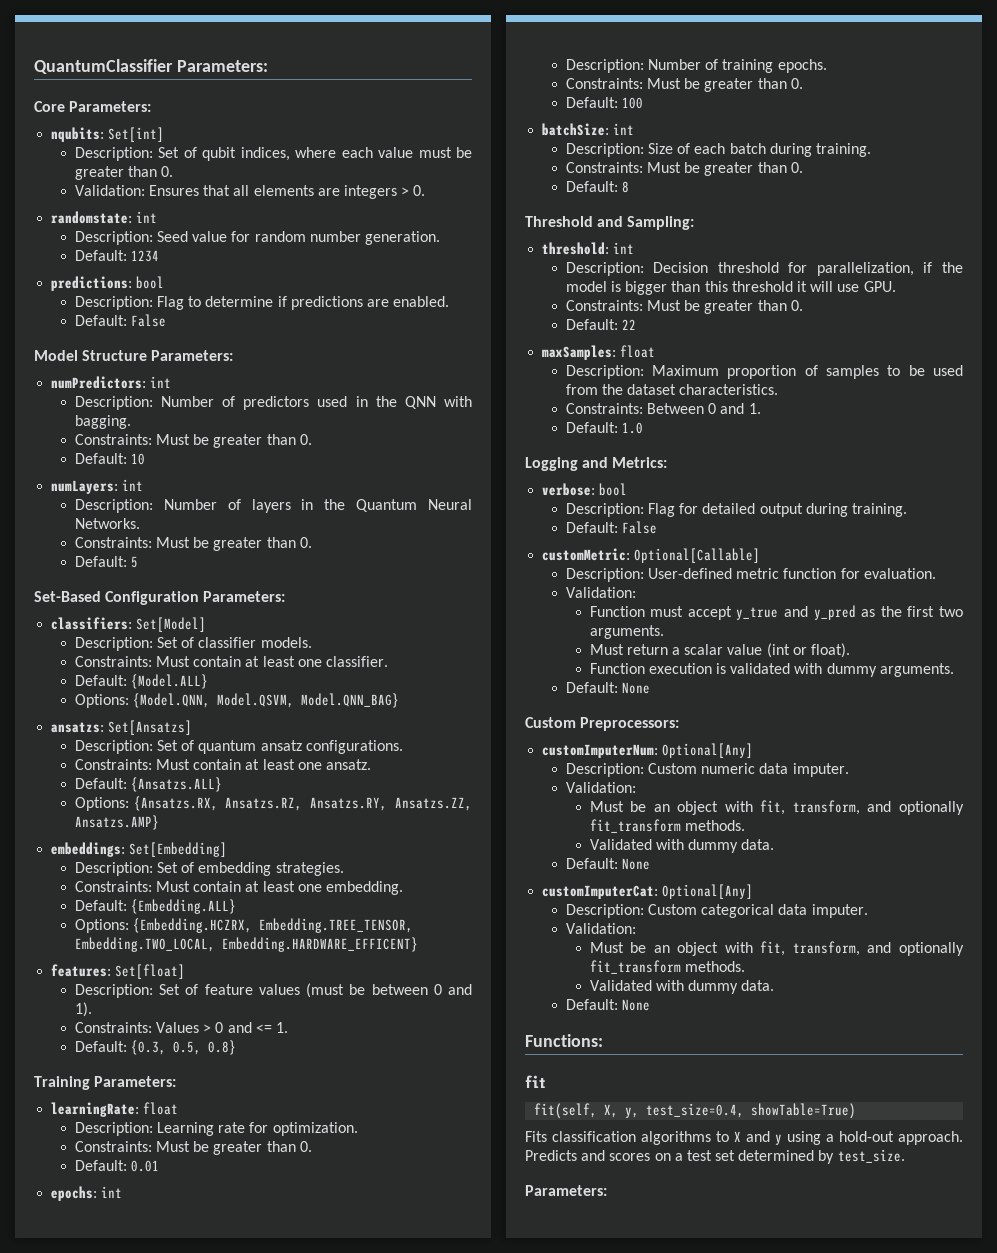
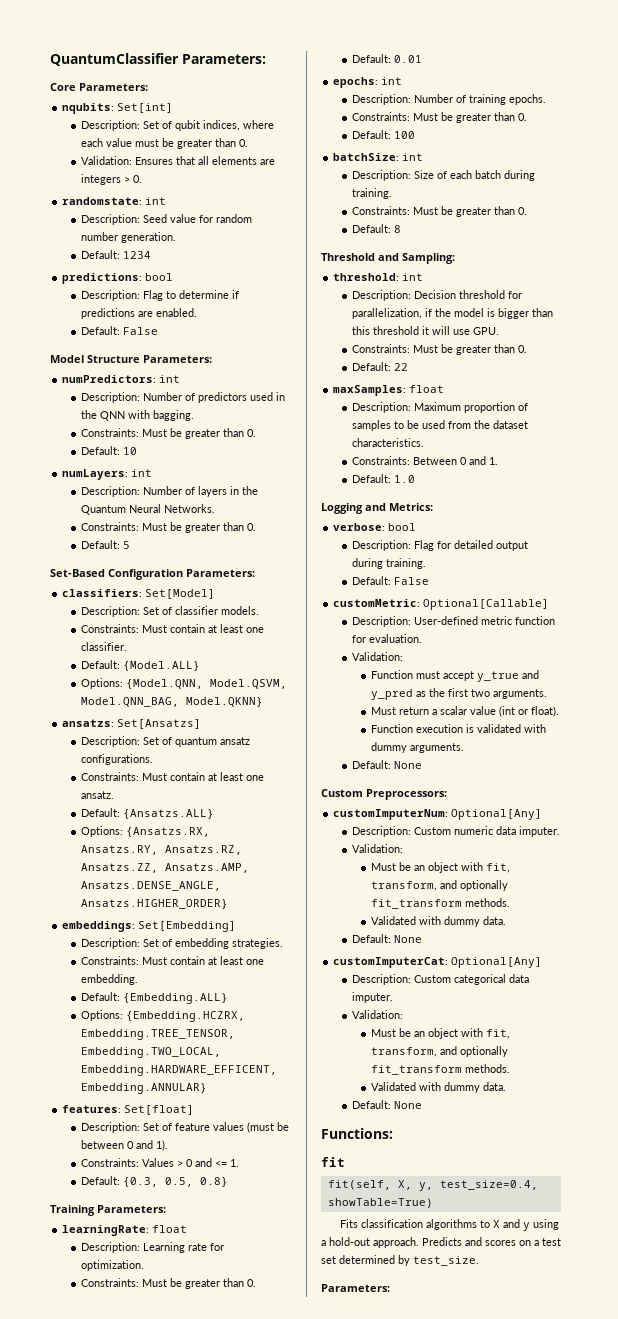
[301,693,400,708] Model.QNN_BAG} -> [81,697,264,707] Model.QNN_BAG, Model.QKNN}
[225,797,472,811] [74,815,159,830] Ansatzs.RZ, Ansatzs.RY, Ansatzs.ZZ, Ansatzs.AMP} -> [81,845,243,855] [81,863,250,873] [81,881,222,891] [81,899,229,909] Ansatzs.RY, Ansatzs.RZ, Ansatzs.ZZ, Ansatzs.AMP, Ansatzs.DENSE_ANGLE, Ansatzs.HIGHER_ORDER}
[221,937,418,952] Embedding.HARDWARE_EFFICENT} -> [81,1065,278,1076] [81,1083,208,1094] Embedding.HARDWARE_EFFICENT, Embedding.ANNULAR}

